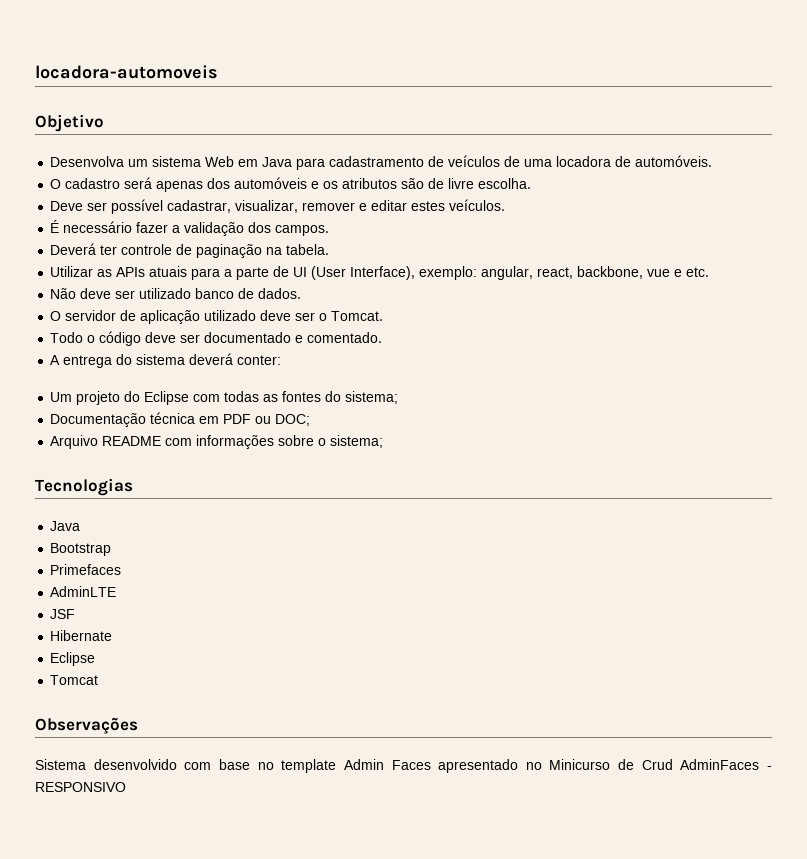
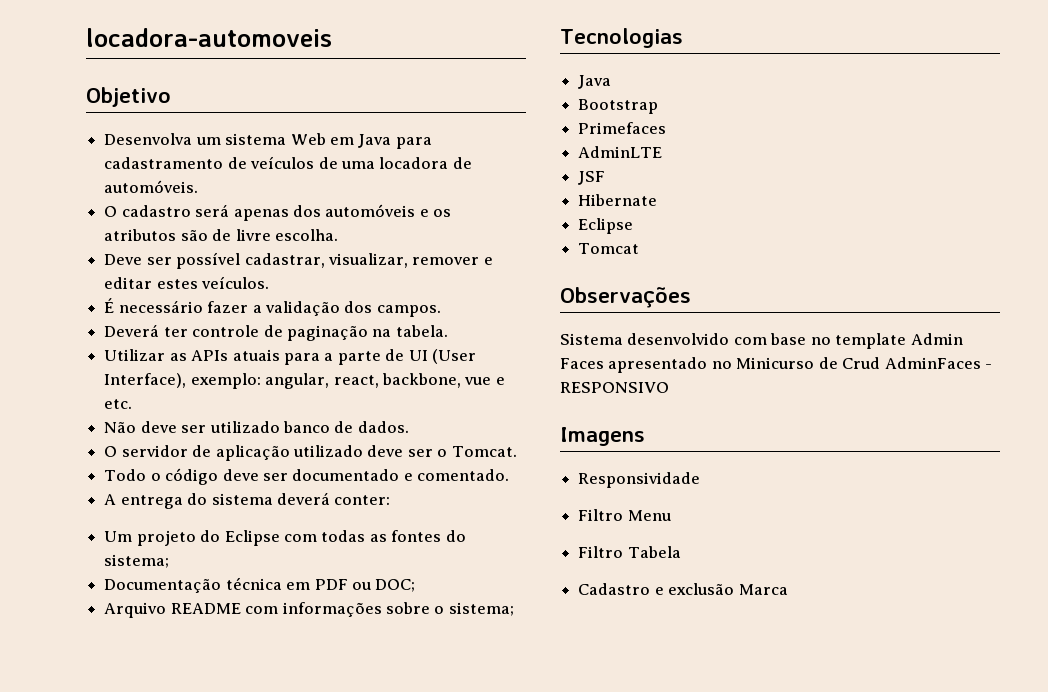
(126, 787) none -> [560,427,645,446] [578,472,701,488] [578,509,671,521] [578,546,681,558] [578,583,788,595] // Imagens // Responsividade // Filtro Menu // Filtro Tabela // Cadastro e exclusão Marca

